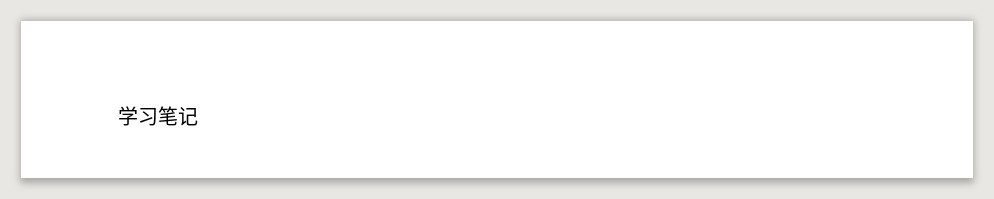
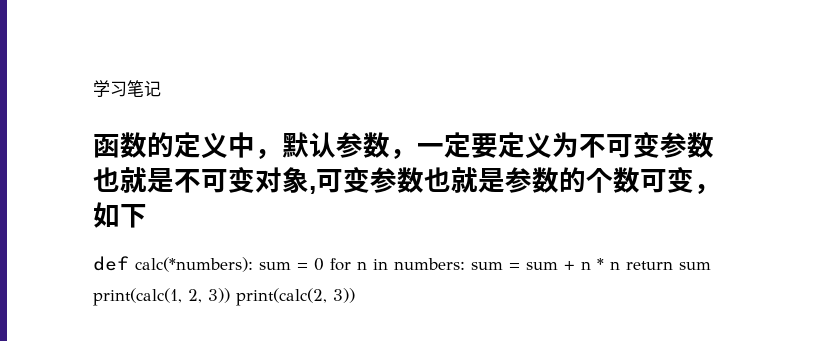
(198, 116) none -> [93,132,714,159] [93,167,721,194] [93,202,147,228] [93,256,711,272] [93,288,355,306] // 函数的定义中，默认参数，一定要定义为不可变参数也就是不可变对象,可变参数也就是参数的个数可变，如下 // def calc(*numbers): sum = 0 for n in numbers: sum = sum + n * n return sum print(calc(1, 2, 3)) print(calc(2, 3))

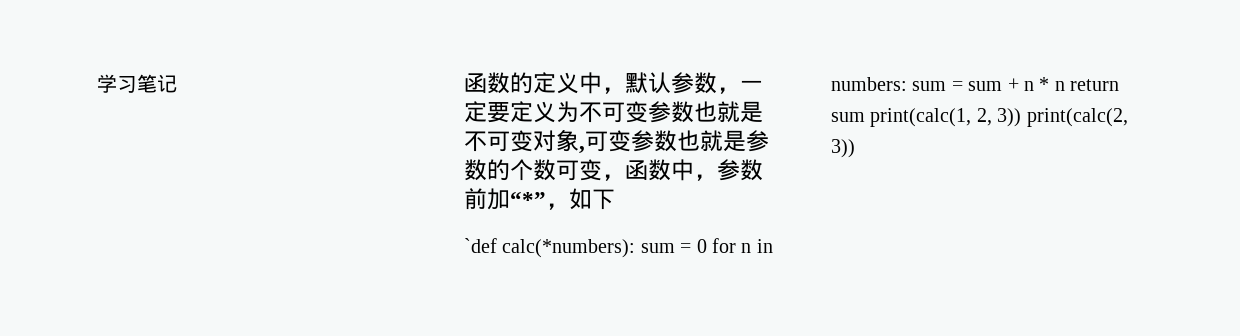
(721, 189) none -> [625,159,763,181] [464,188,569,210] 函数中，参数前加“*”，
[93,256,129,271] def -> [464,238,497,253] `def

